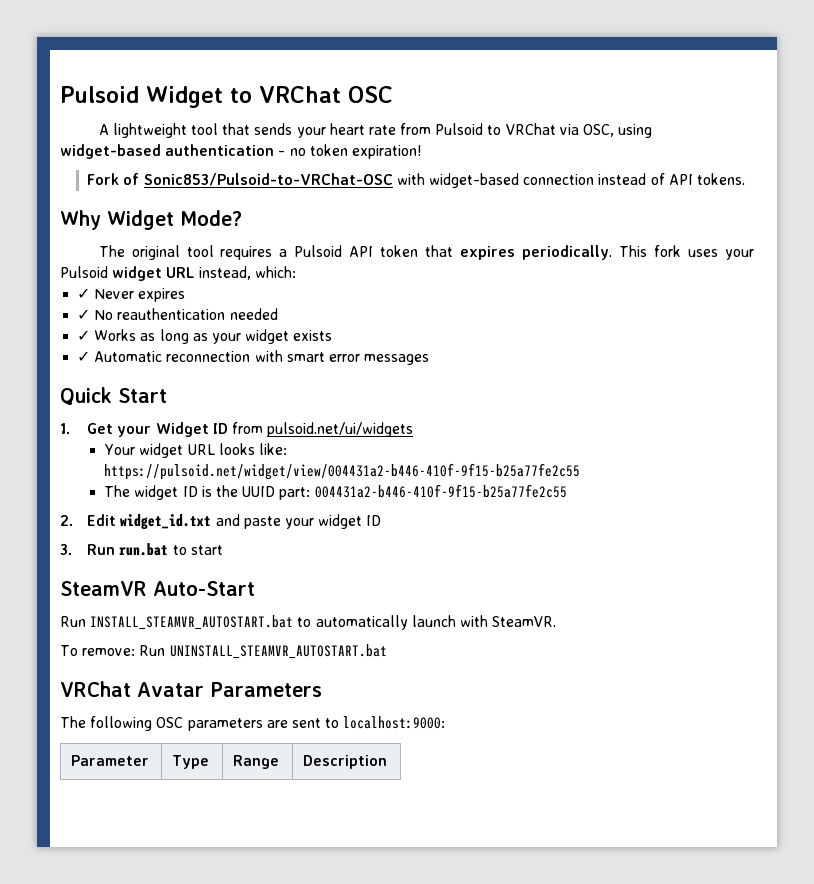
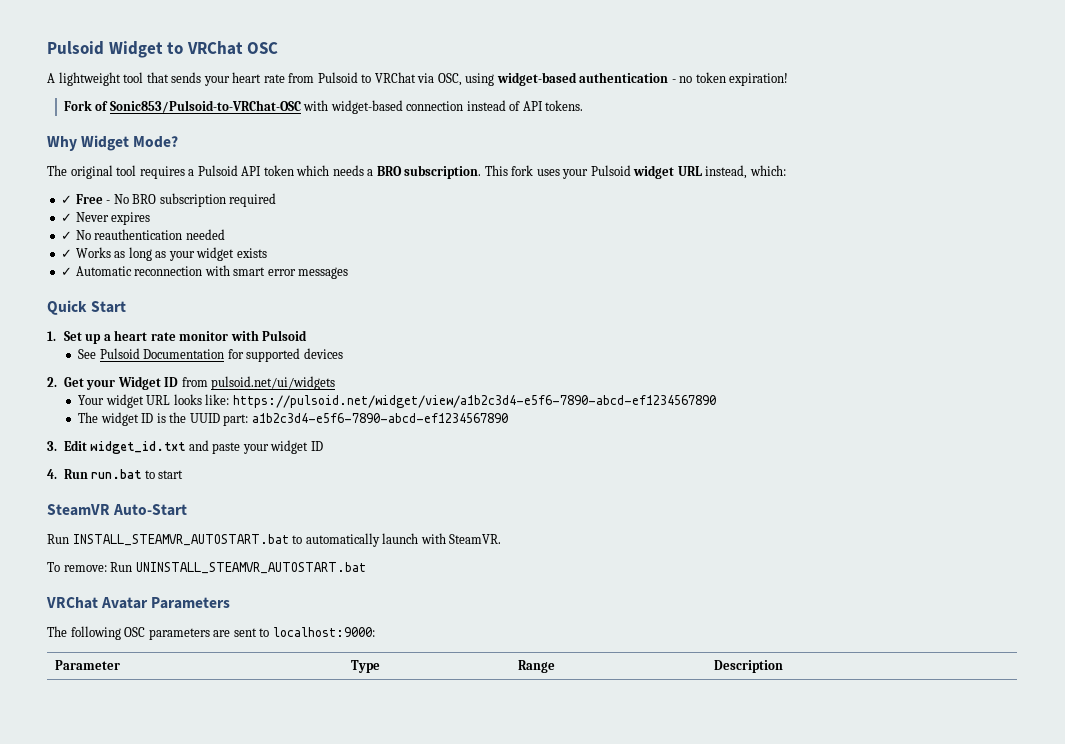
[425,245,613,260] that expires periodically. -> [296,165,482,179] which needs a BRO subscription.
(296, 272) none -> [61,193,277,207] // ✓ Free - No BRO subscription required
(70, 428) none -> [63,330,308,344] [78,348,343,362] [47,377,57,387] Set up a heart rate monitor with Pulsoid // See Pulsoid Documentation for supported devices // 2.
[104,463,581,480] https://pulsoid.net/widget/view/004431a2-b446-410f-9f15-b25a77fe2c55 -> [232,395,716,408] https://pulsoid.net/widget/view/a1b2c3d4-e5f6-7890-abcd-ef1234567890
[314,484,567,498] [60,515,73,526] 004431a2-b446-410f-9f15-b25a77fe2c55 // 2. -> [251,413,508,423] [47,441,57,451] a1b2c3d4-e5f6-7890-abcd-ef1234567890 // 3.
[60,544,72,555] 3. -> [47,469,57,479] 4.

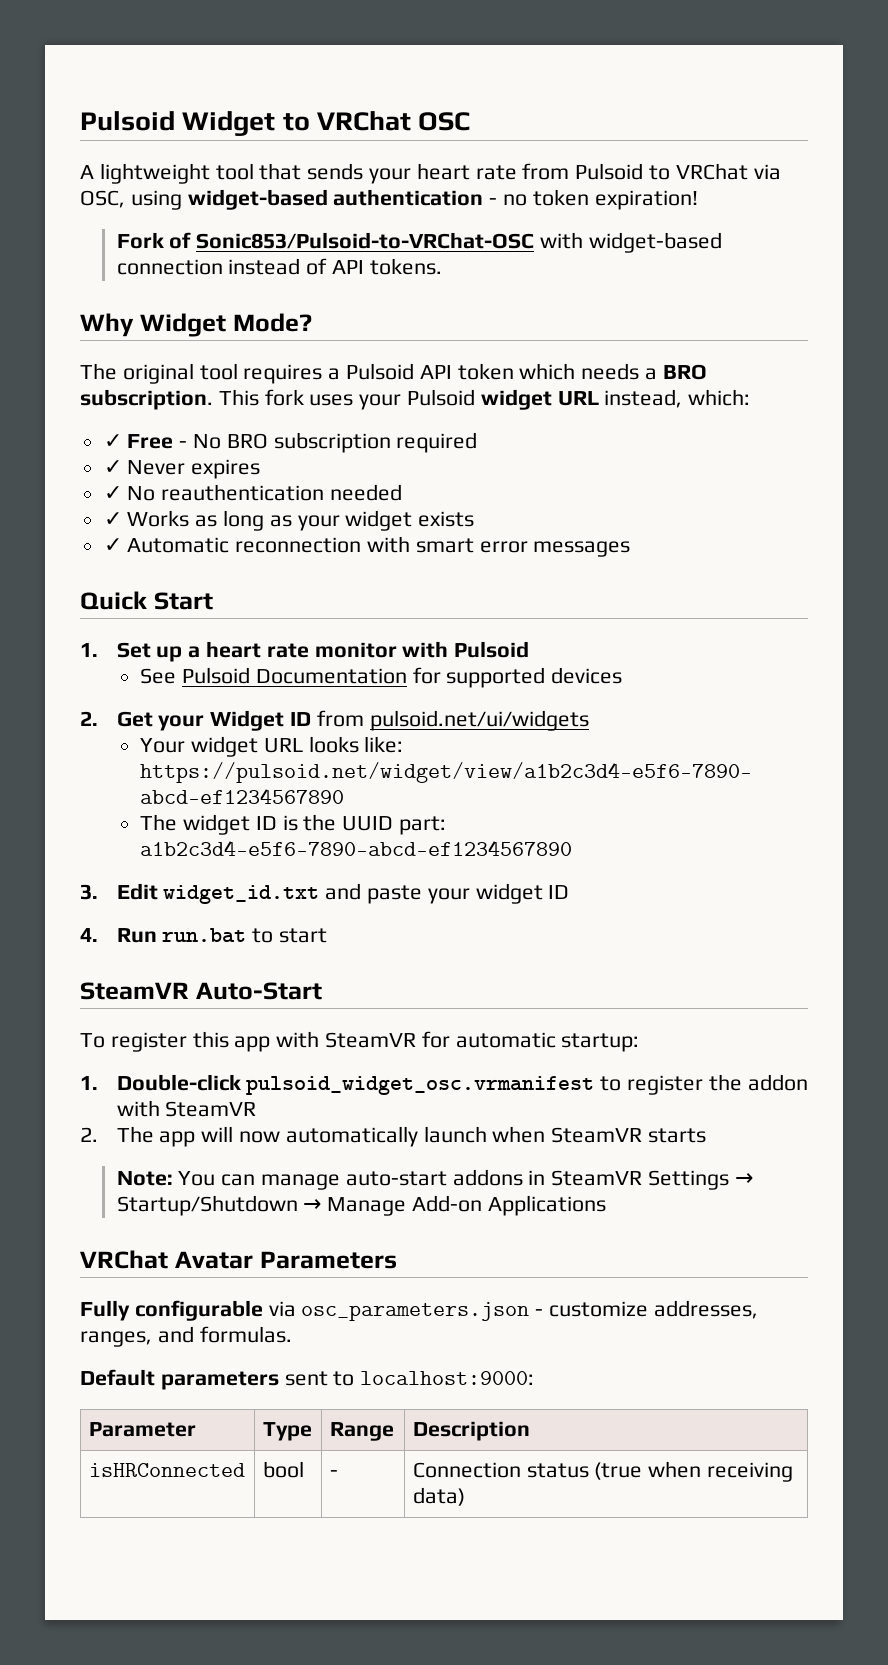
[47,533,502,547] [47,562,366,574] [46,597,231,609] [47,626,231,640] Run INSTALL_STEAMVR_AUTOSTART.bat to automatically launch with SteamVR. // To remove: Run UNINSTALL_STEAMVR_AUTOSTART.bat // VRChat Avatar Parameters // The following OSC parameters are -> [80,1031,640,1052] [80,1074,808,1095] [116,1100,257,1117] [80,1126,707,1147] [116,1169,753,1190] [116,1195,606,1216] [80,1250,397,1269] [80,1300,758,1321] [80,1326,292,1347] [80,1369,279,1390] To register this app with SteamVR for automatic startup: // 1. Double-click pulsoid_widget_osc.vrmanifest to register the addon with SteamVR // 2. The app will now automatically launch when SteamVR starts // Note: You can manage auto-start addons in SteamVR Settings → Startup/Shutdown → Manage Add-on Applications // VRChat Avatar Parameters // Fully configurable via osc_parameters.json - customize addresses, ranges, and formulas. // Default parameters
(784, 666) none -> [88,1463,245,1477] [262,1461,304,1478] [329,1470,338,1477] [412,1461,793,1482] [412,1487,465,1506] // isHRConnected | bool | - | Connection status (true when receiving data)

